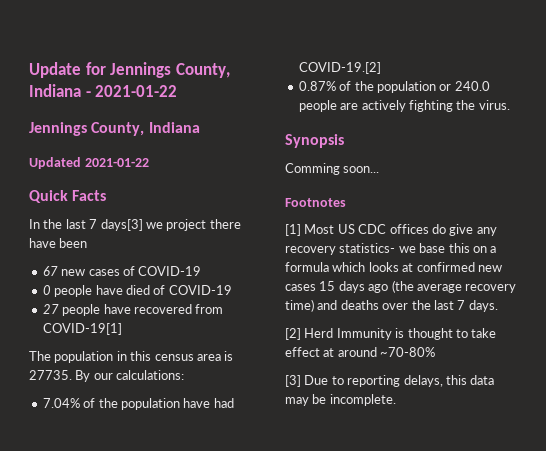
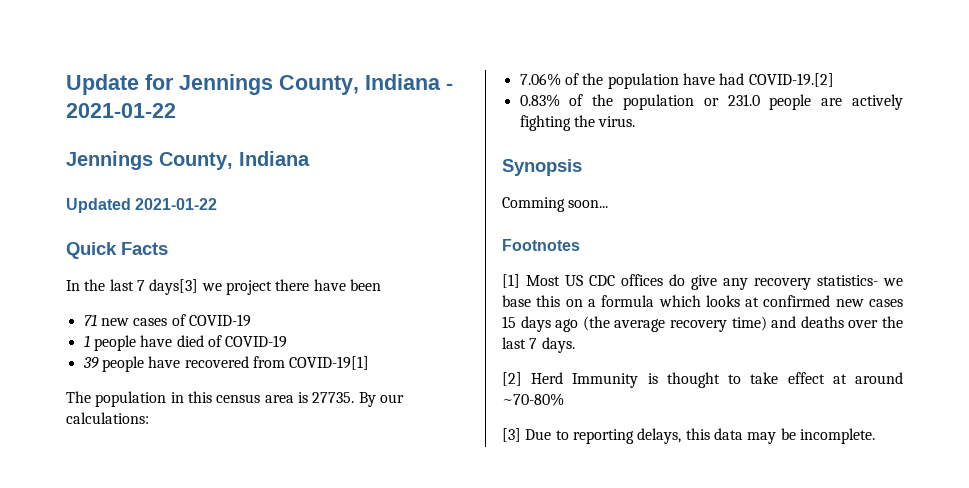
[42,266,58,276] 67 -> [83,314,97,326] 71
[42,285,51,295] 0 -> [83,335,90,347] 1
[42,304,59,314] 27 -> [82,357,99,369] 39
[42,398,80,408] 7.04% -> [519,73,561,86] 7.06%
[298,81,336,91] 0.87% -> [519,94,560,107] 0.83%
[454,81,490,91] 240.0 -> [727,94,760,106] 231.0

